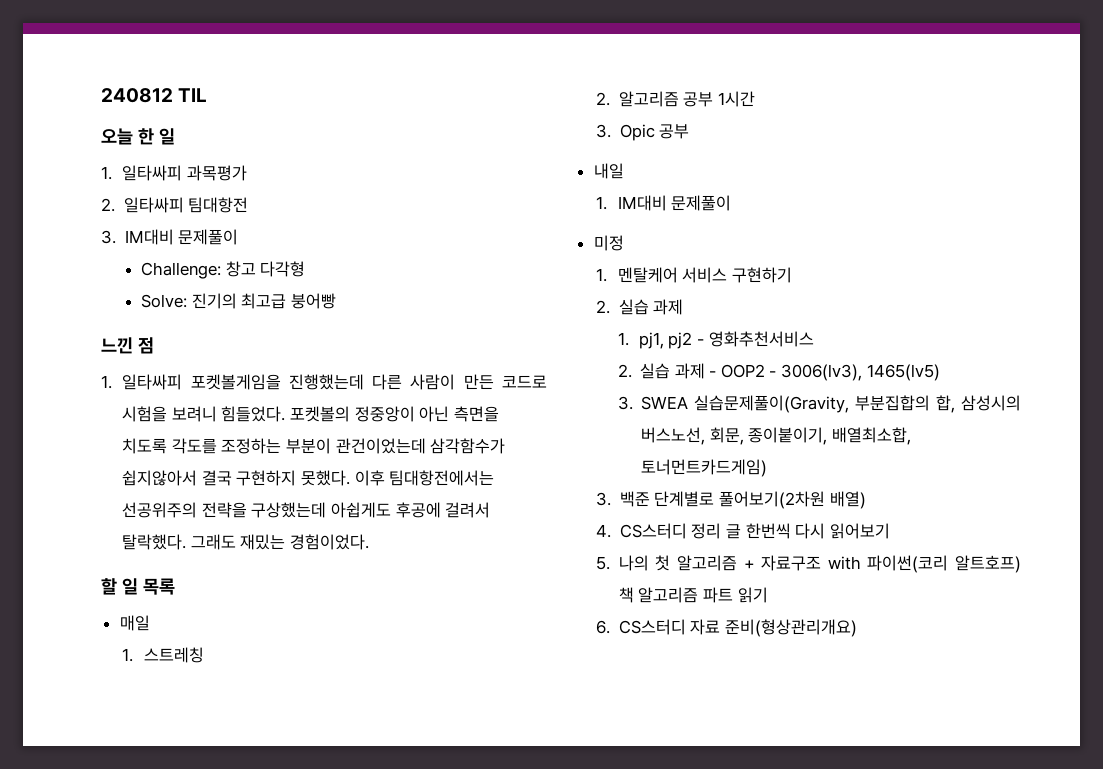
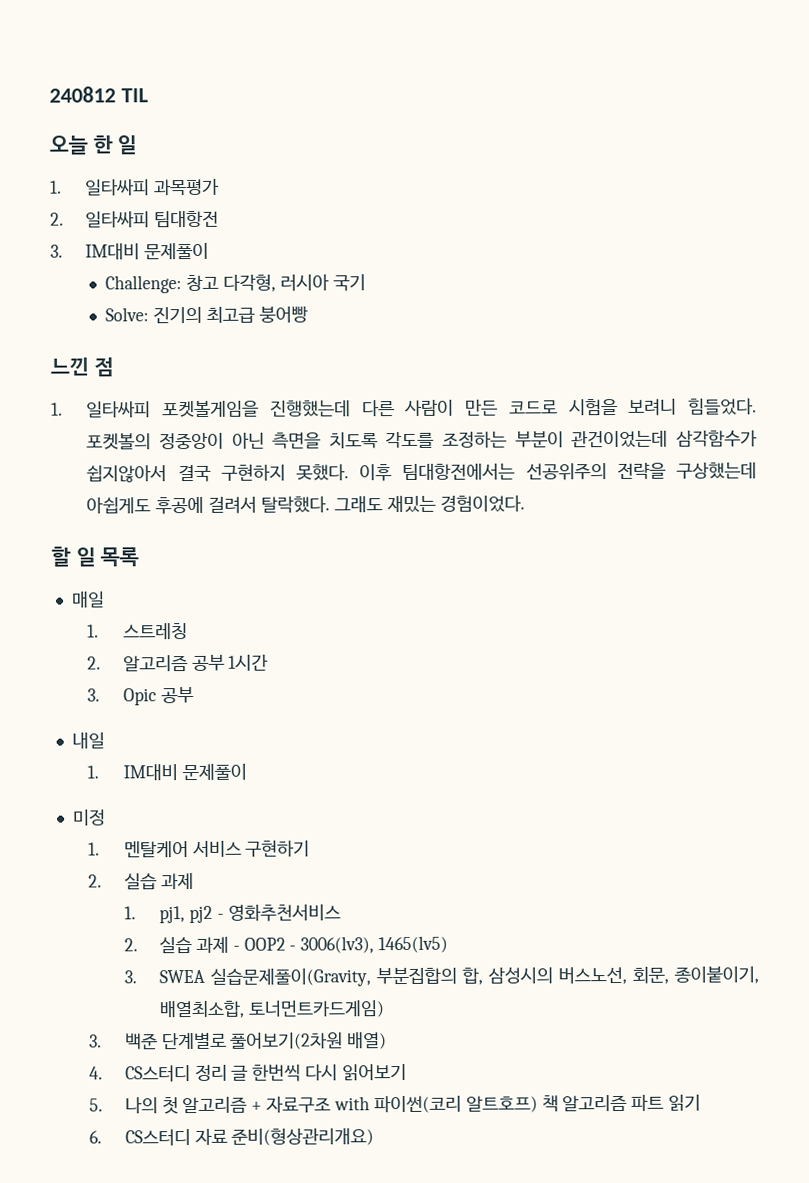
[260,261,306,277] 다각형 -> [222,274,366,292] 다각형, 러시아 국기

